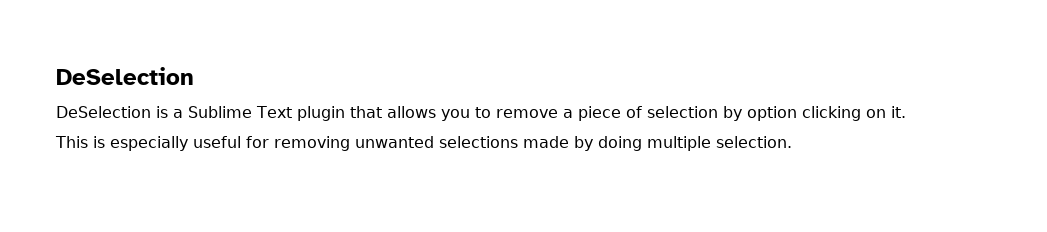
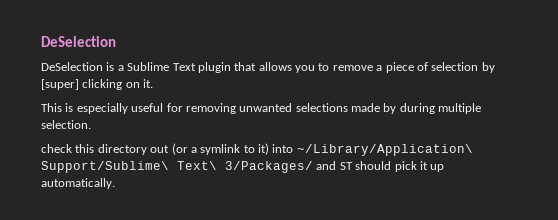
[746,106,797,121] option -> [41,79,79,90] [super]
[598,136,642,151] doing -> [399,103,435,114] during
(792, 142) none -> [41,143,473,156] [41,161,445,173] [41,178,115,189] // check this directory out (or a symlink to it) into ~/Library/Application\ Support/Sublime\ Text\ 3/Packages/ and ST should pick it up automatically.

